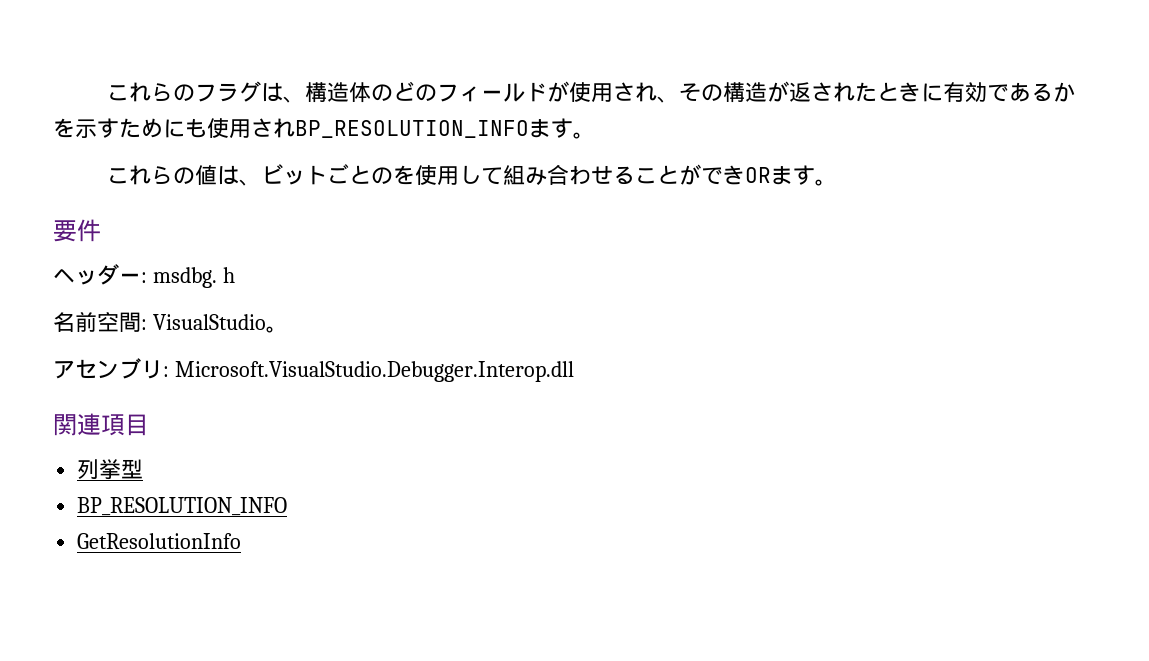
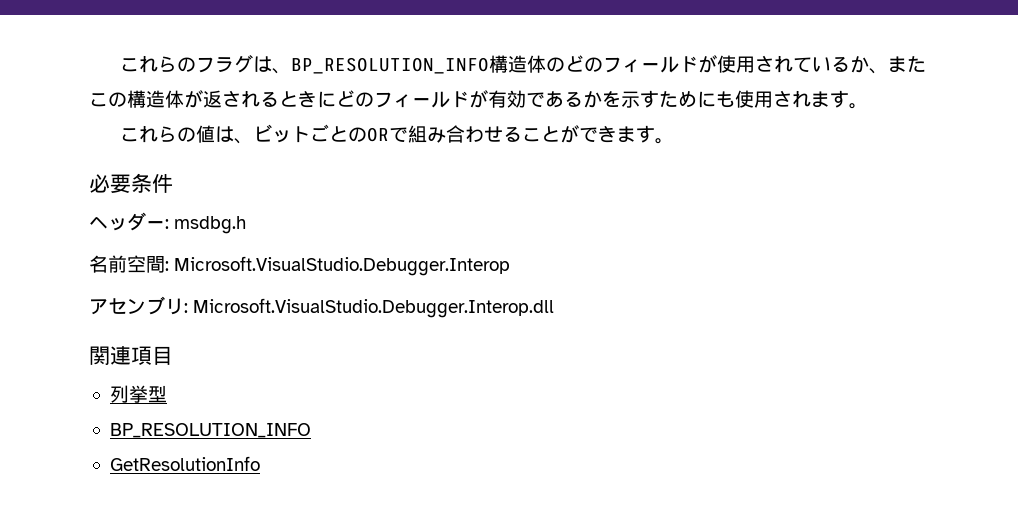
(306, 99) none -> [291,57,490,74] BP_RESOLUTION_INFO
[657,81,944,103] 、その構造が返されたときに -> [793,56,927,74] [89,90,488,108] ているか、またこの構造体が返されるときにどのフィールドが
[295,120,529,138] BP_RESOLUTION_INFO -> (811, 99) none
[393,165,504,185] を使用して -> [367,127,409,142] ORで
[745,165,838,186] [53,220,77,242] ORます。 // 要 -> [617,125,675,144] [89,173,152,193] ます。 // 必要条
[152,267,235,288] msdbg. h -> [174,216,247,234] msdbg.h
[152,314,288,333] VisualStudio。 -> [174,256,511,276] Microsoft.VisualStudio.Debugger.Interop

